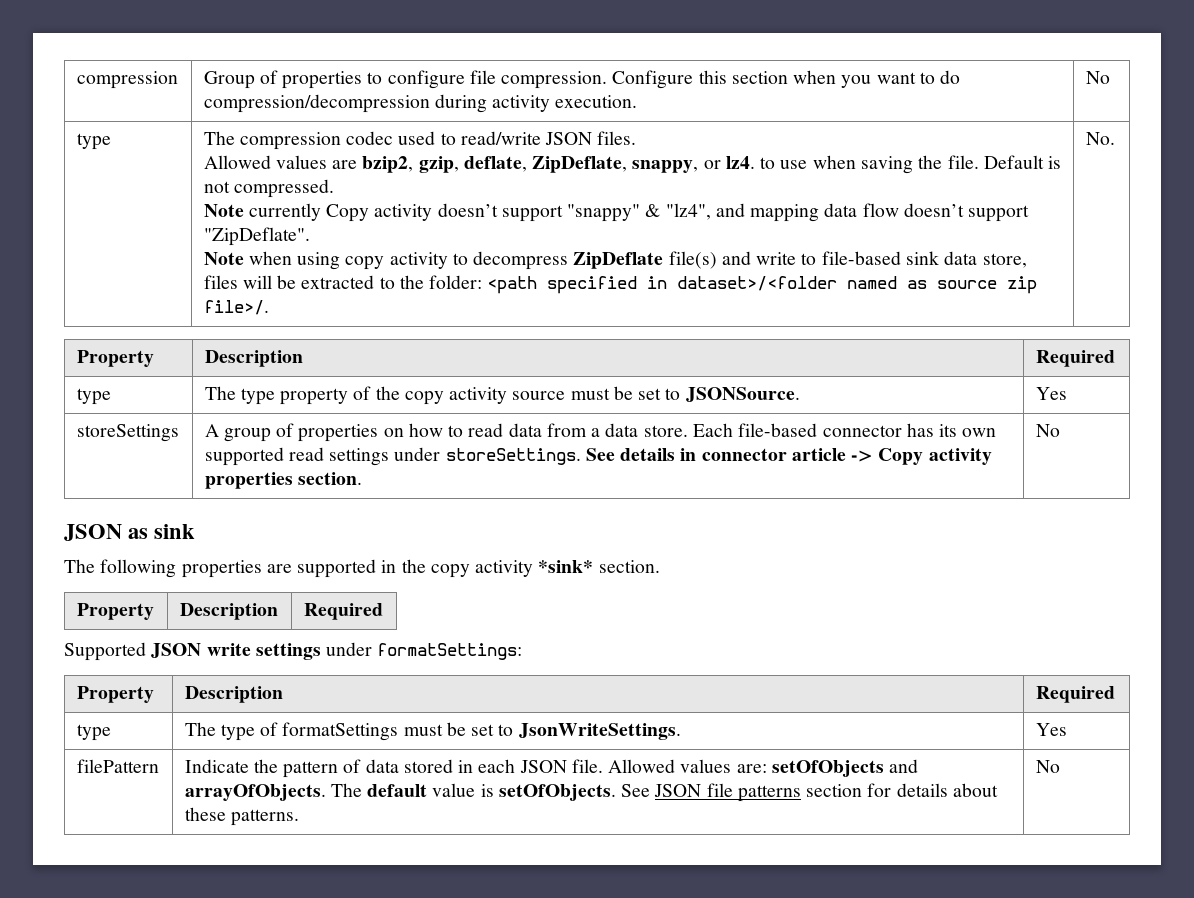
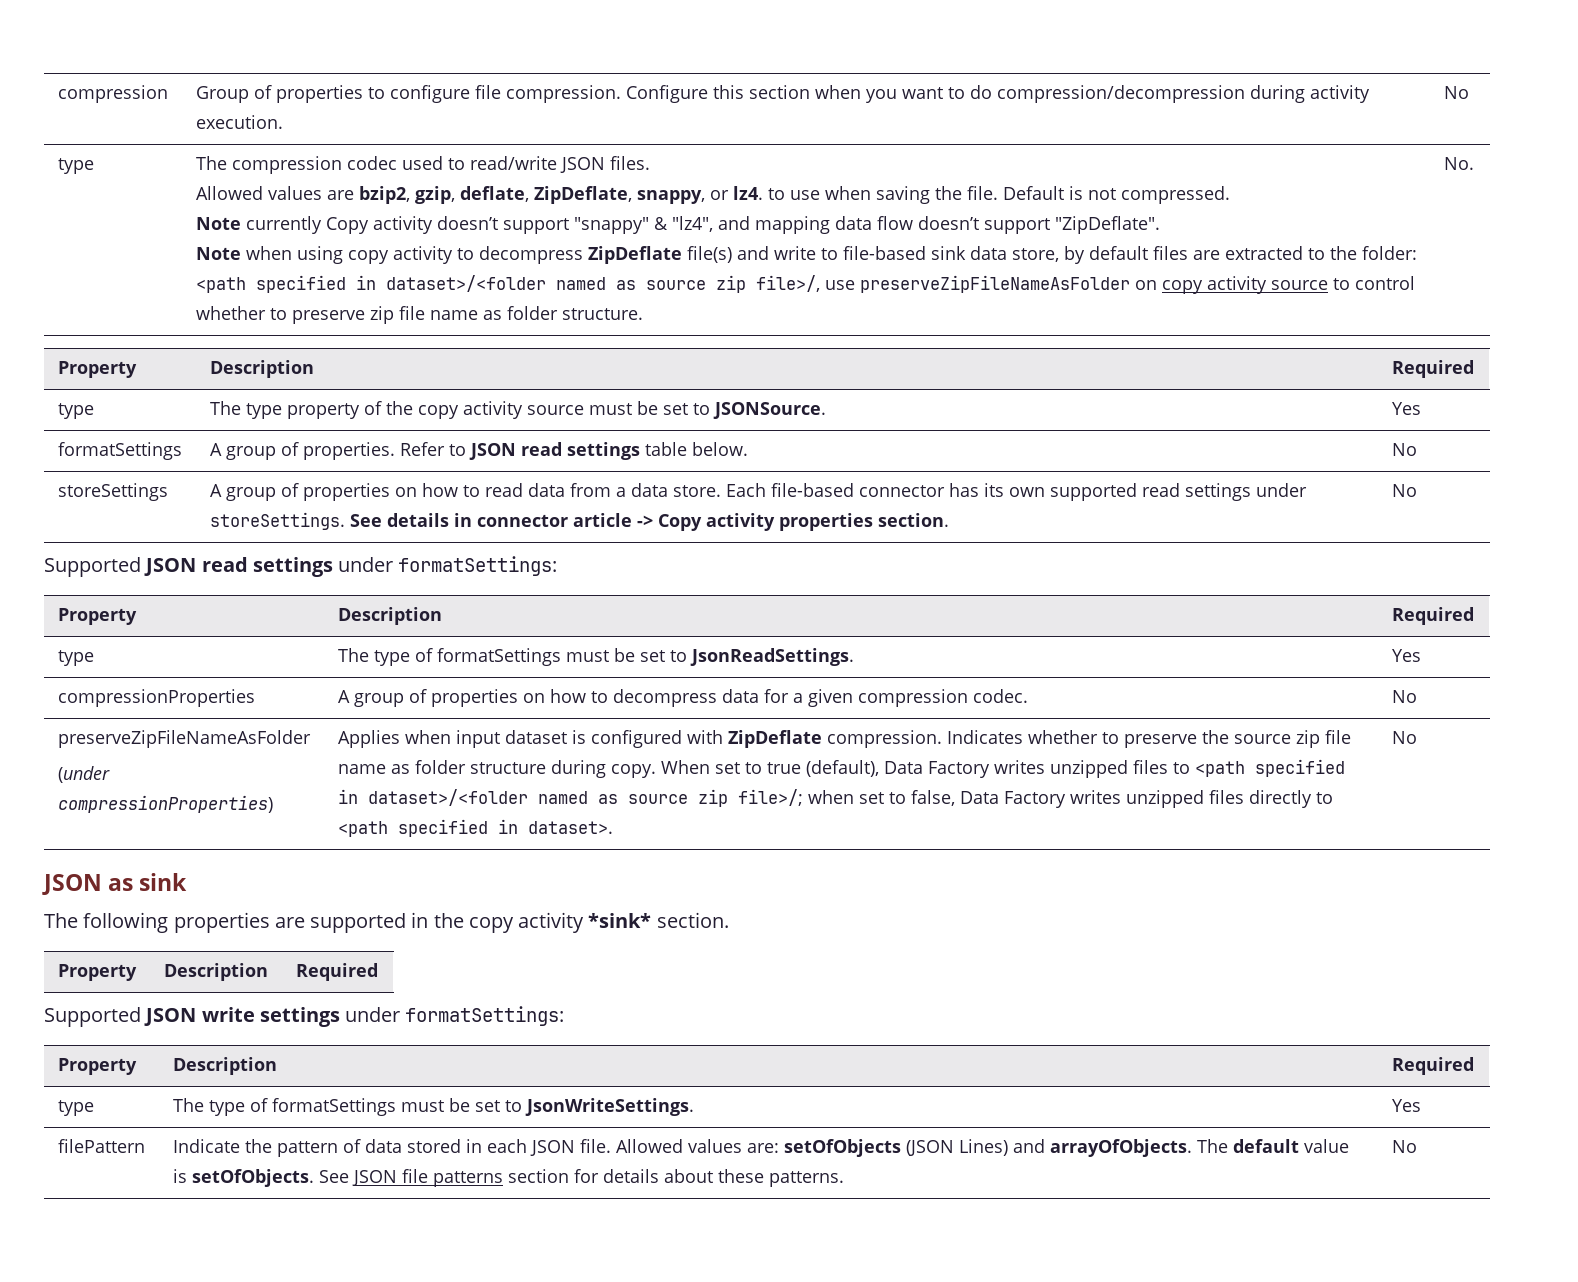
[203,275,297,289] files will be -> [1063,246,1220,264] by default files are
[203,300,269,315] file>/. -> [755,275,1415,294] [195,306,643,324] file>/, use preserveZipFileNameAsFolder on copy activity source to control whether to preserve zip file name as folder structure.
(1067, 393) none -> [57,442,182,460] [209,442,748,460] [1391,443,1417,456] // formatSettings | A group of properties. Refer to JSON read settings table below. | No
(1060, 430) none -> [44,556,558,577] [57,608,137,625] [337,607,442,625] [1391,607,1474,625] [57,650,94,666] [337,648,854,666] [1391,649,1421,662] [57,689,255,707] [337,689,1028,707] [1391,690,1417,703] [57,730,311,748] [57,766,110,783] [57,795,273,813] [337,730,1351,748] [337,759,1345,778] [337,789,1333,808] [337,819,613,837] [1391,731,1417,744] // Supported JSON read settings under formatSettings: // Property | Description | Required // type | The type of formatSettings must be set to JsonReadSettings. | Yes // compressionProperties | A group of properties on how to decompress data for a given compression codec. | No // preserveZipFileNameAsFolder // (under compressionProperties) | Applies when input dataset is configured with ZipDeflate compression. Indicates whether to preserve the source zip file name as folder structure during copy. When set to true (default), Data Factory writes unzipped files to <path specified in dataset>/<folder named as source zip file>/; when set to false, Data Factory writes unzipped files directly to <path specified in dataset>. | No
(885, 768) none -> [905,1139,1008,1156] (JSON Lines)

